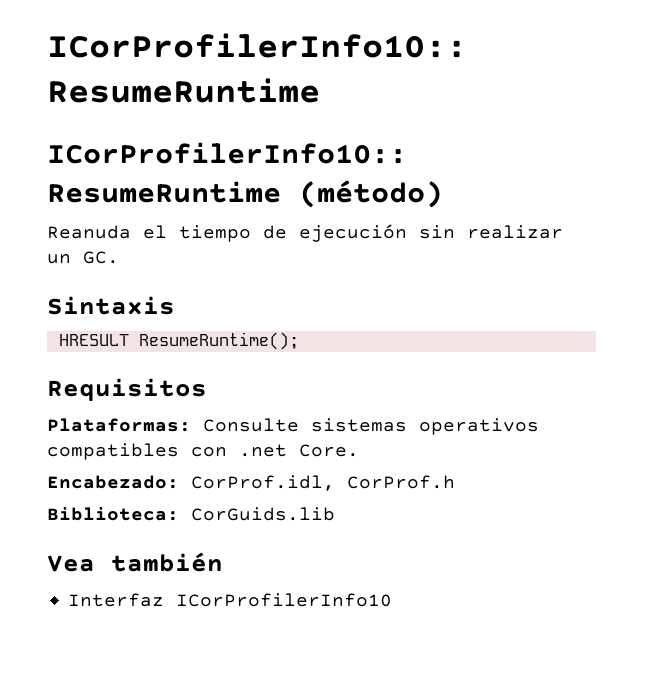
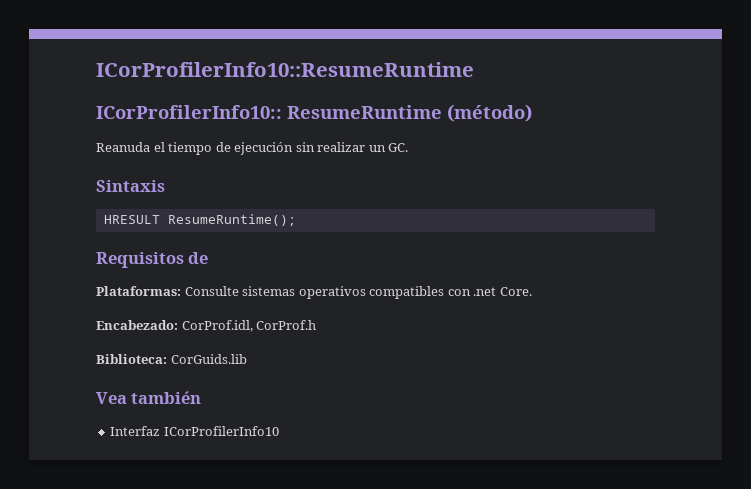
(207, 389) none -> [188,252,209,264] de

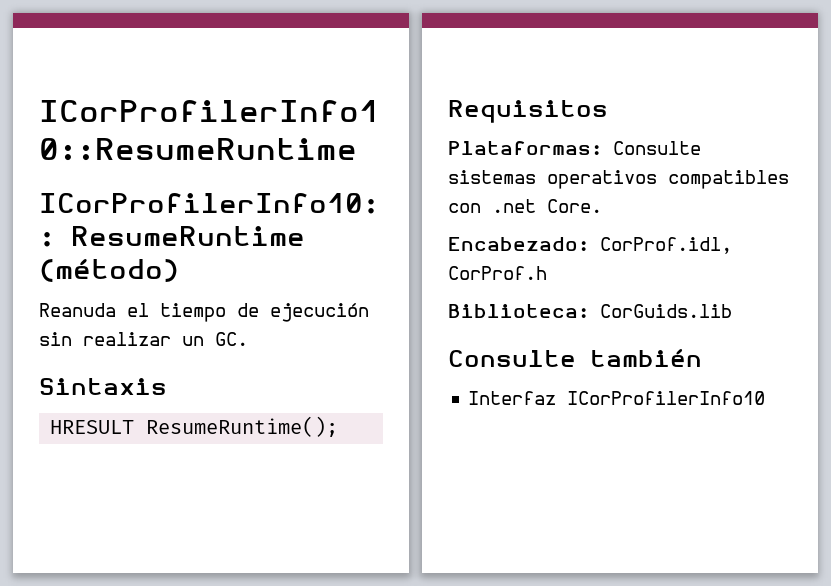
[188,252,209,264] de -> (608, 111) none
[96,392,127,404] Vea -> [448,350,576,367] Consulte

